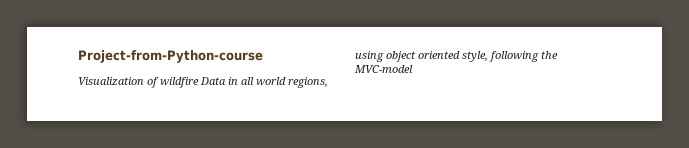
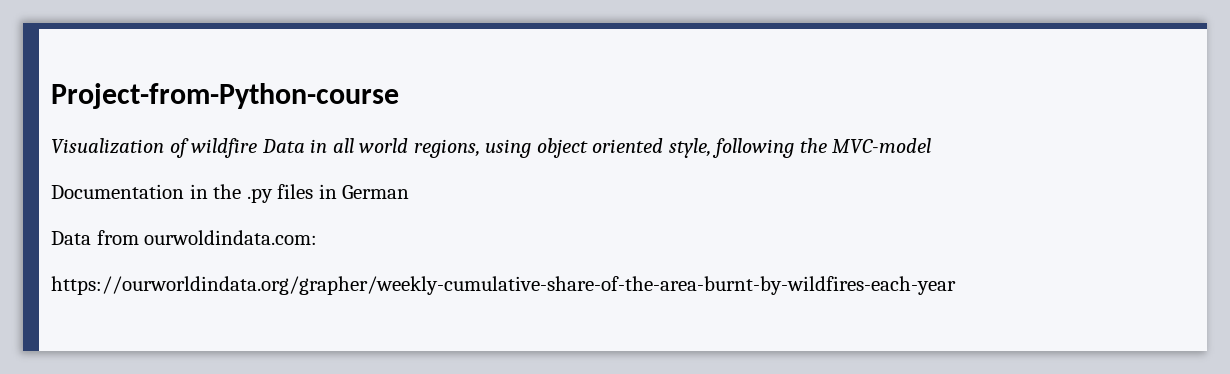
(413, 69) none -> [51,184,410,203] [51,230,318,245] [51,276,956,295] // Documentation in the .py files in German // Data from ourwoldindata.com: // https://ourworldindata.org/grapher/weekly-cumulative-share-of-the-area-burnt-by-wildfires-each-year

